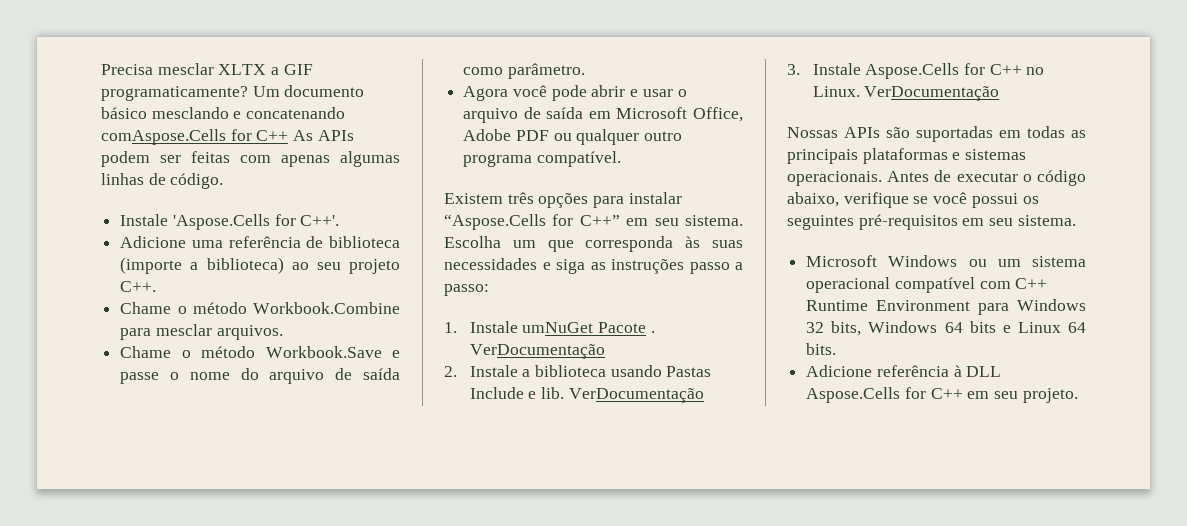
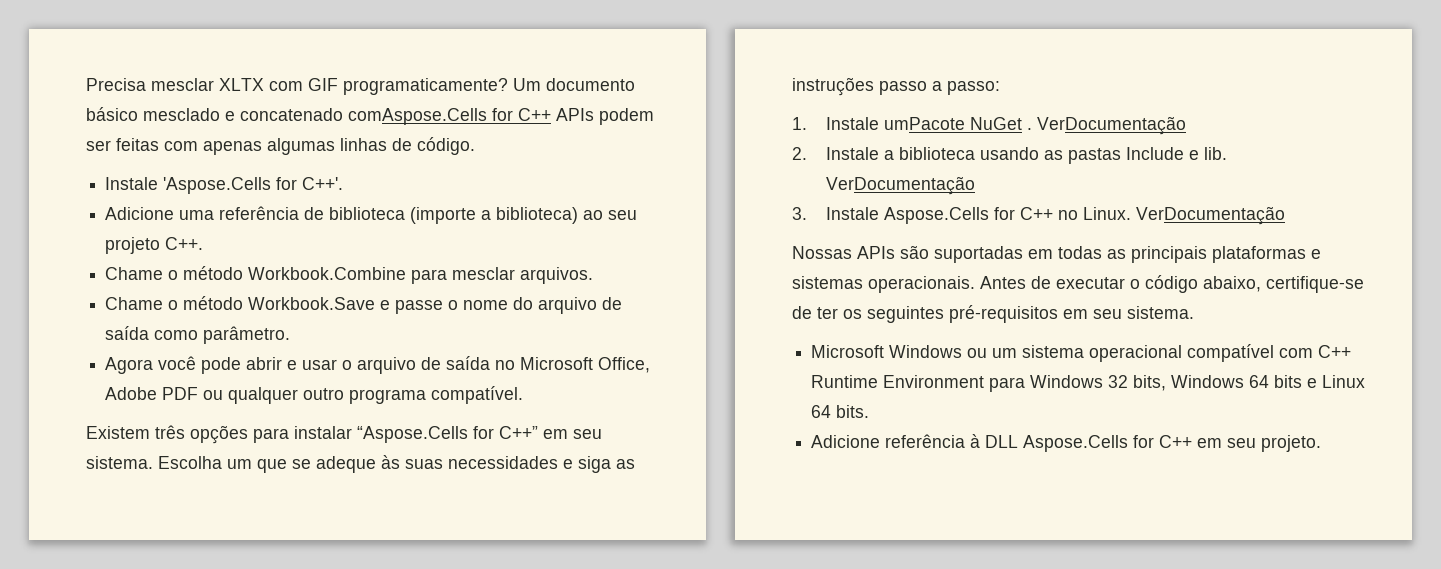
[271,67,280,75] a -> [269,81,303,91] com
[151,107,346,119] mesclando e concatenando -> [143,108,343,121] mesclado e concatenado
[293,130,314,141] As -> (551, 114) none
[588,111,611,119] em -> [495,360,516,370] no
[585,236,674,252] corresponda -> [292,456,376,473] se adeque
[522,322,646,333] umNuGet Pacote -> [883,117,1022,130] umPacote NuGet
[666,366,712,377] Pastas -> [1043,148,1121,164] as pastas
[843,192,1018,208] verifique se você possui -> [1266,276,1364,293] [792,306,838,319] certifique-se de ter

